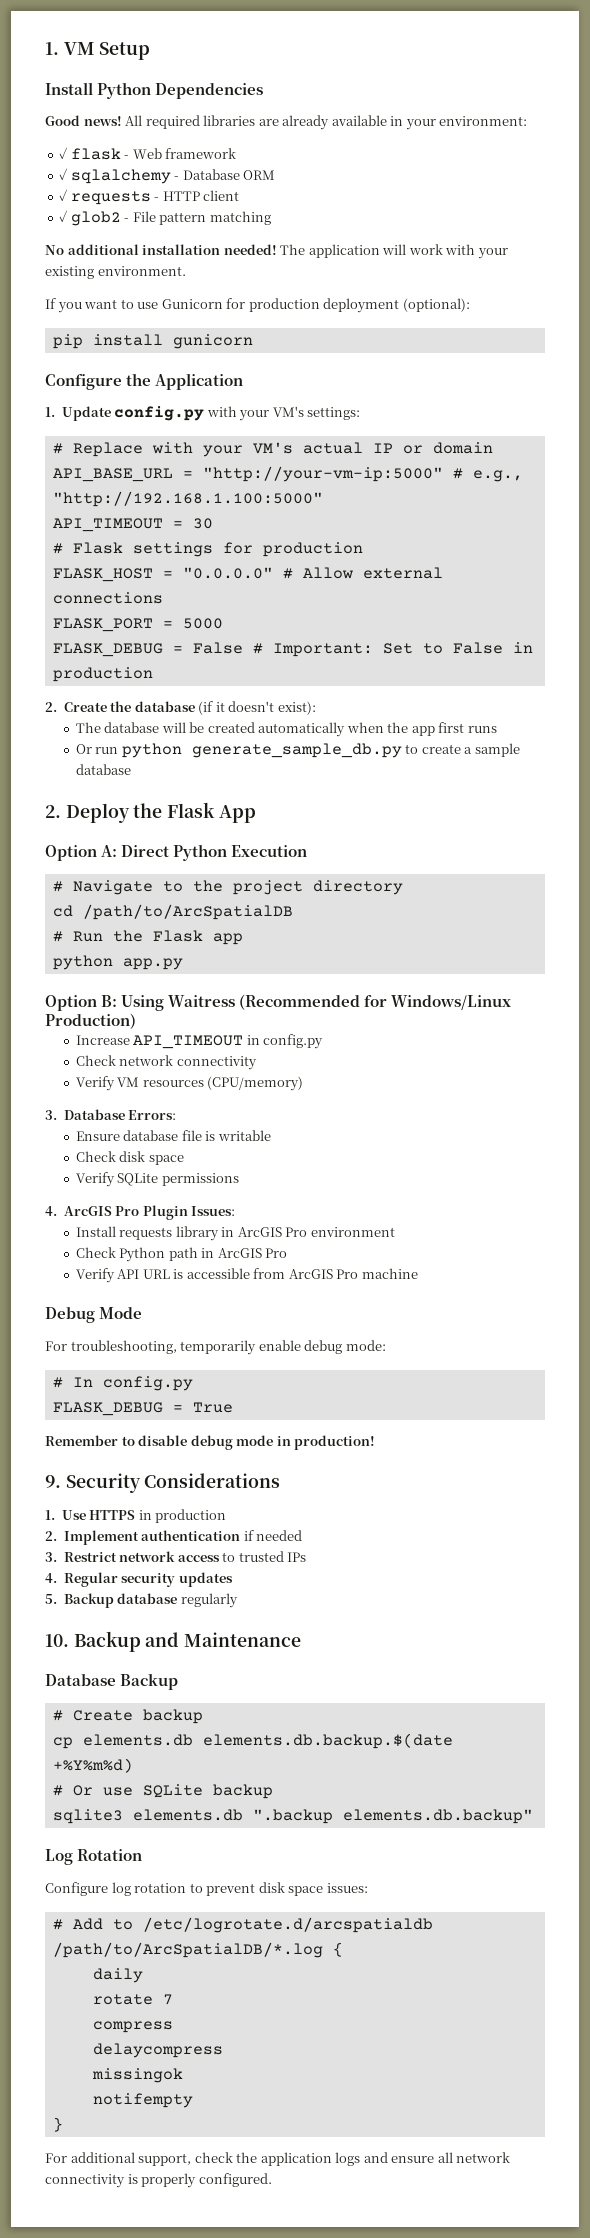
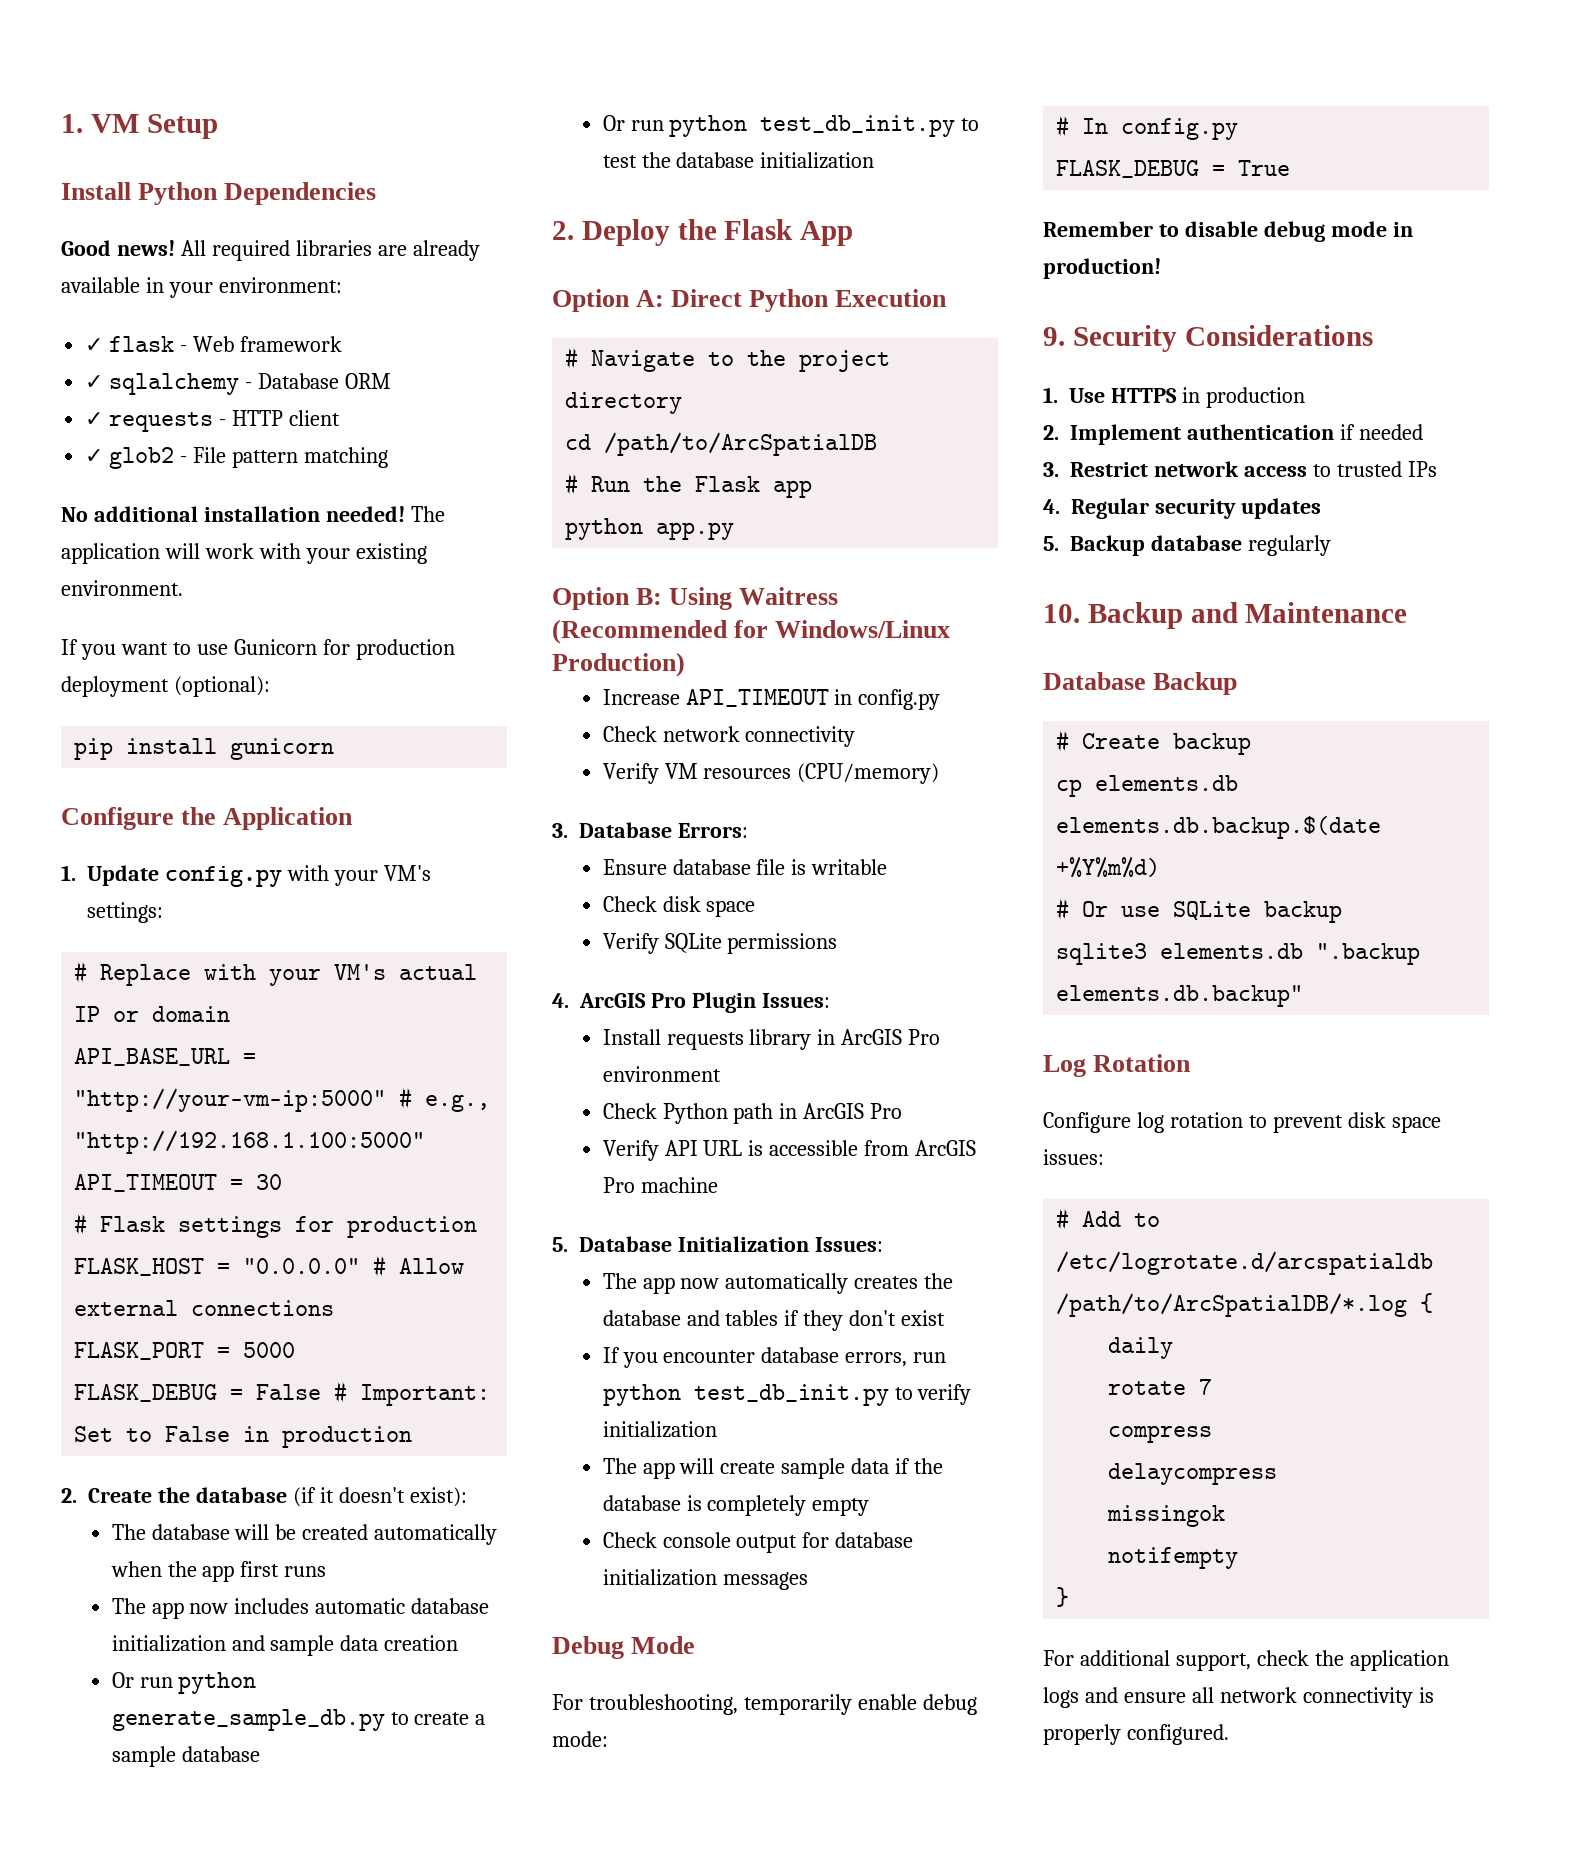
(497, 729) none -> [111,1598,490,1619] [111,1635,459,1656] // The app now includes automatic database initialization and sample data creation
(131, 769) none -> [602,115,980,137] [602,152,875,169] // Or run python test_db_init.py to test the database initialization
(418, 1273) none -> [552,1236,883,1252] [602,1273,954,1294] [602,1310,946,1331] [602,1347,947,1368] [602,1384,972,1406] [602,1421,717,1438] [602,1458,944,1479] [602,1495,870,1516] [602,1532,914,1553] [602,1569,808,1590] // 5. Database Initialization Issues: // The app now automatically creates the database and tables if they don't exist // If you encounter database errors, run python test_db_init.py to verify initialization // The app will create sample data if the database is completely empty // Check console output for database initialization messages

